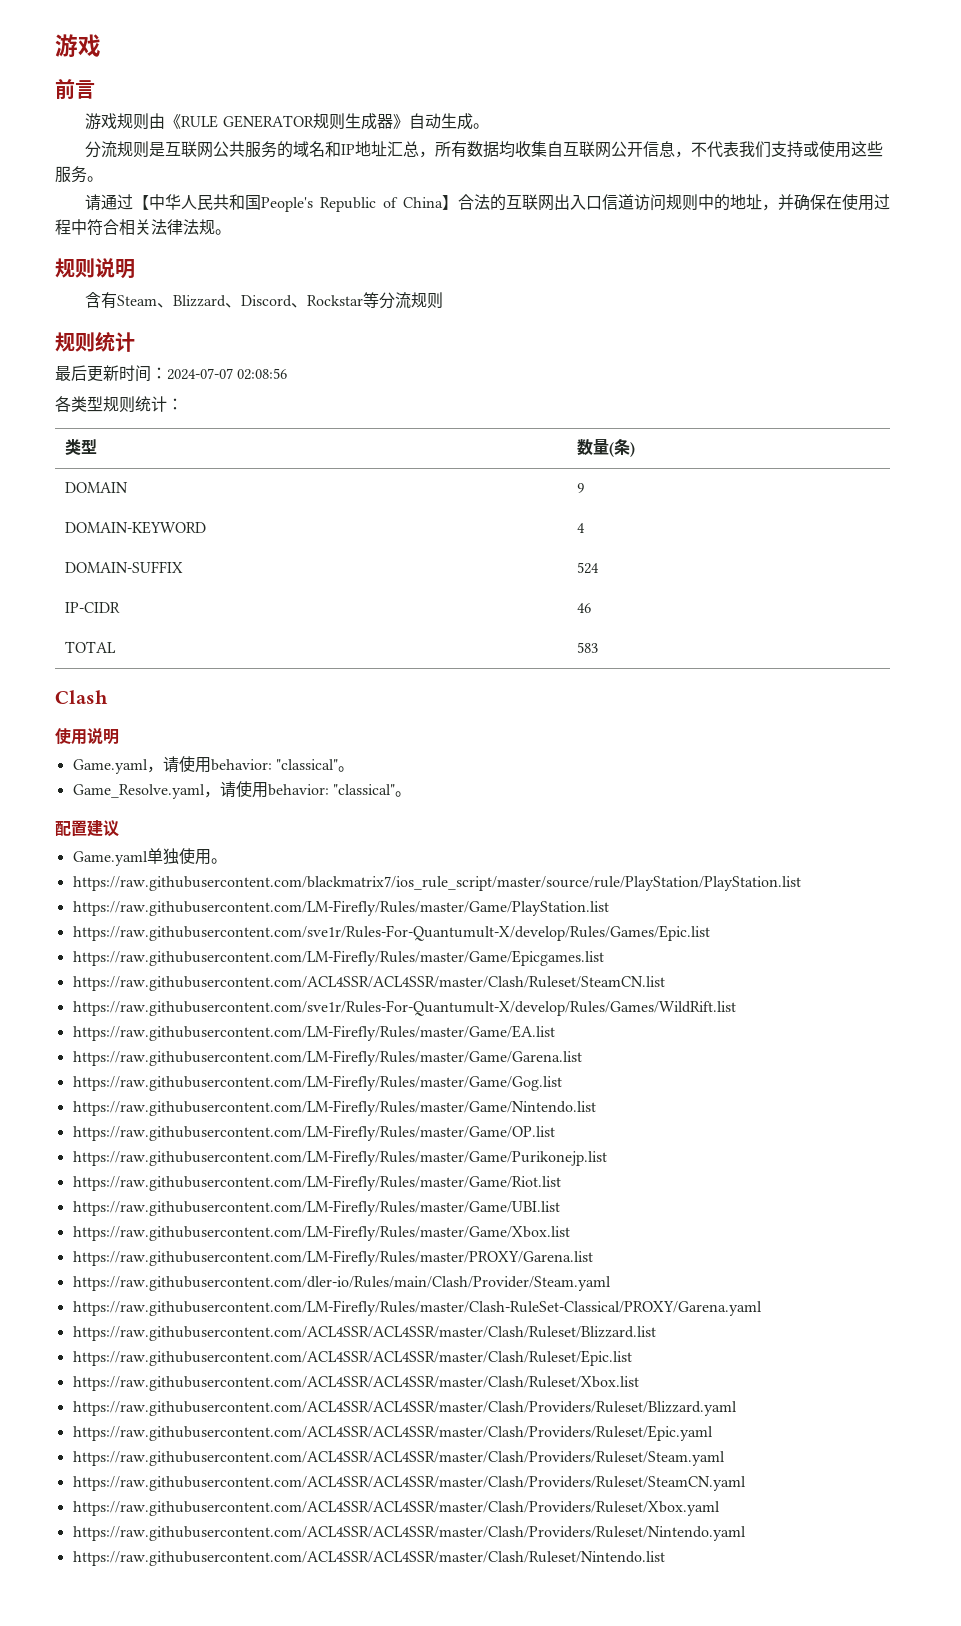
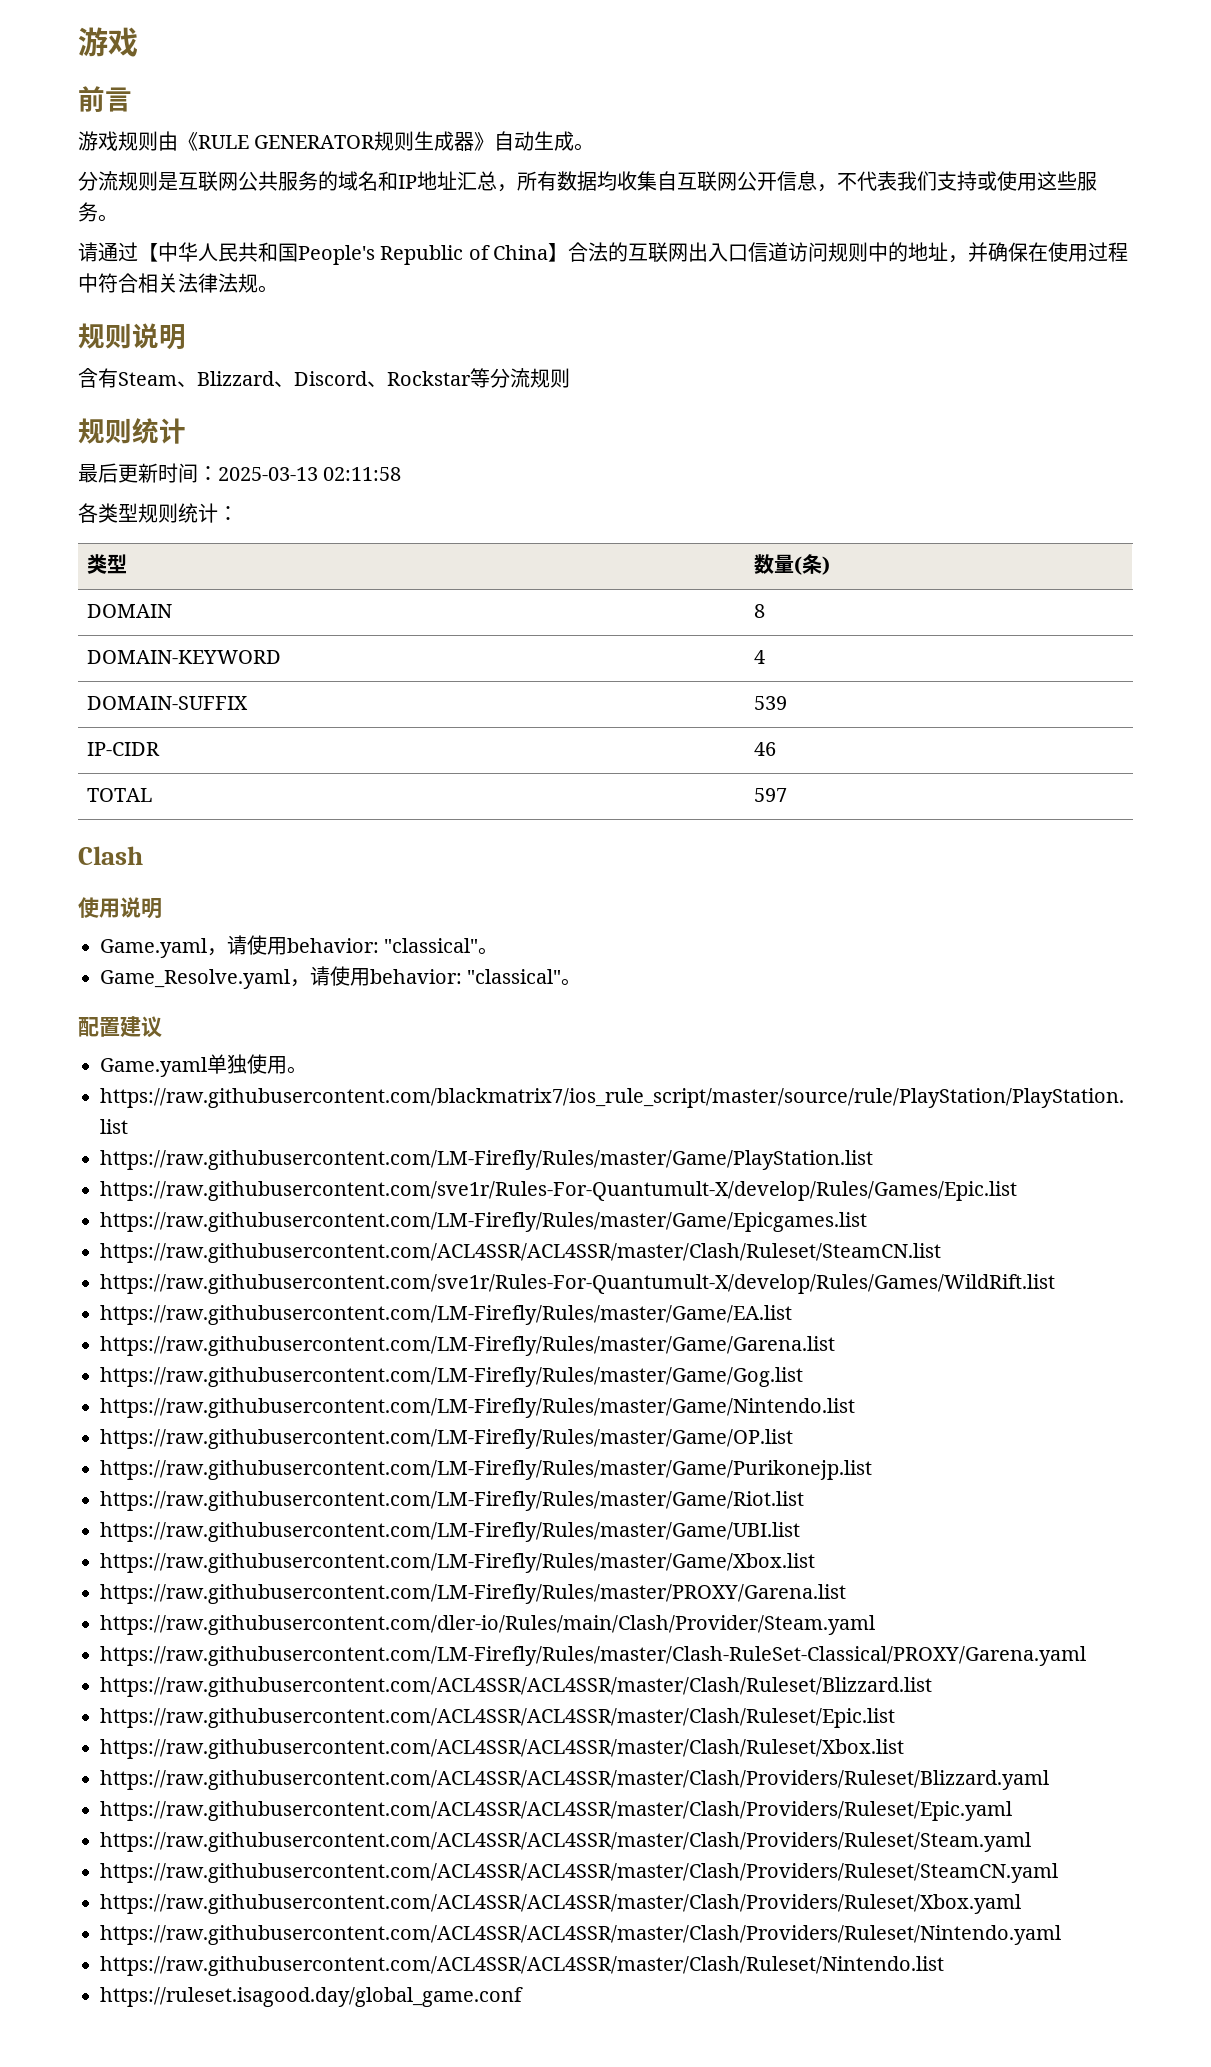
[167,368,288,380] 2024-07-07 02:08:56 -> [218,467,402,481] 2025-03-13 02:11:58
[577,483,585,493] 9 -> [754,604,766,618] 8
[577,562,600,574] 524 -> [754,696,788,710] 539
[577,642,599,653] 583 -> [754,788,788,802] 597
(665, 1558) none -> [100,1987,523,2007] // https://ruleset.isagood.day/global_game.conf

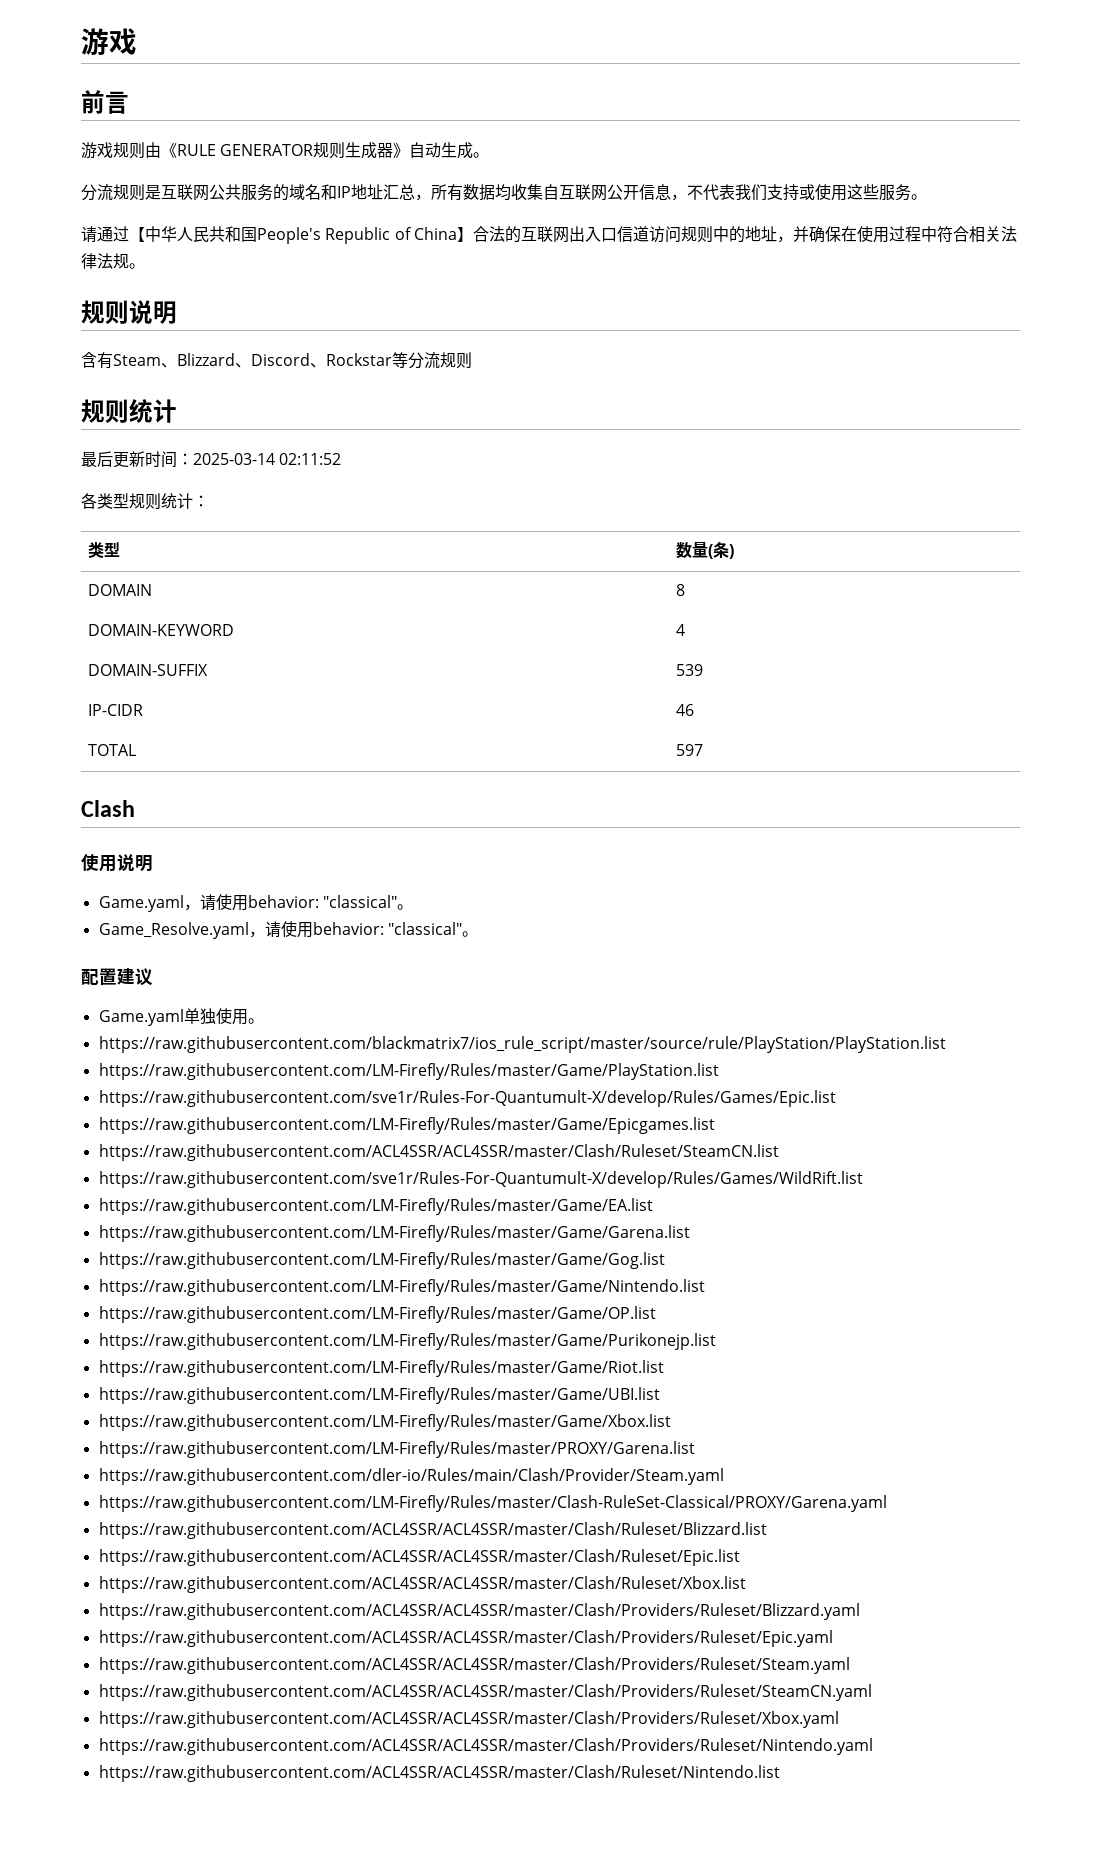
[218,467,402,481] 2025-03-13 02:11:58 -> [193,453,342,465] 2025-03-14 02:11:52
[100,1987,523,2007] // https://ruleset.isagood.day/global_game.conf -> (780, 1773) none

